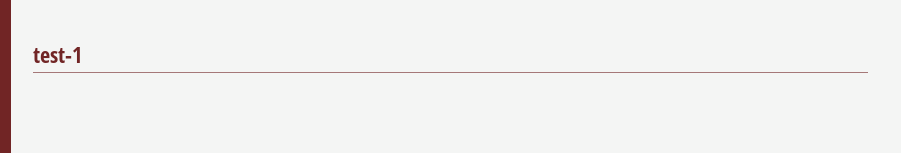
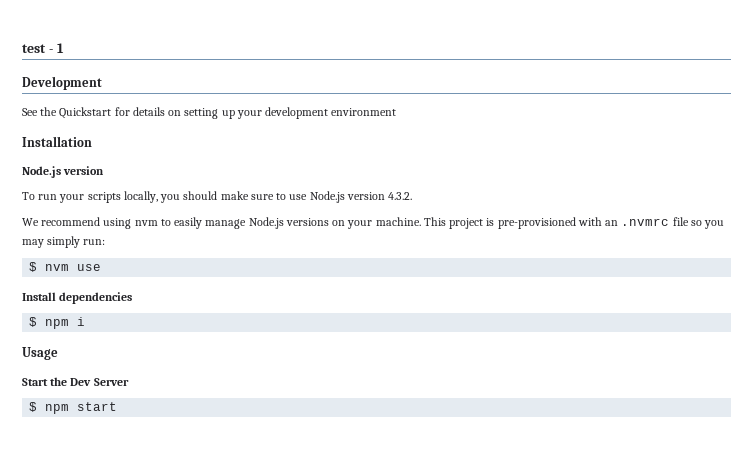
[33,47,82,63] test-1 -> [22,43,64,53] [22,76,102,90] [22,107,397,119] [22,136,92,147] [22,166,105,178] [22,191,413,203] [22,217,725,229] [22,236,106,248] [29,262,102,272] [22,292,133,304] [29,317,86,329] [22,347,58,360] [22,377,129,386] [29,402,118,414] test - 1 // Development // See the Quickstart for details on setting up your development environment // Installation // Node.js version // To run your scripts locally, you should make sure to use Node.js version 4.3.2. // We recommend using nvm to easily manage Node.js versions on your machine. This project is pre-provisioned with an .nvmrc file so you may simply run: // $ nvm use // Install dependencies // $ npm i // Usage // Start the Dev Server // $ npm start

